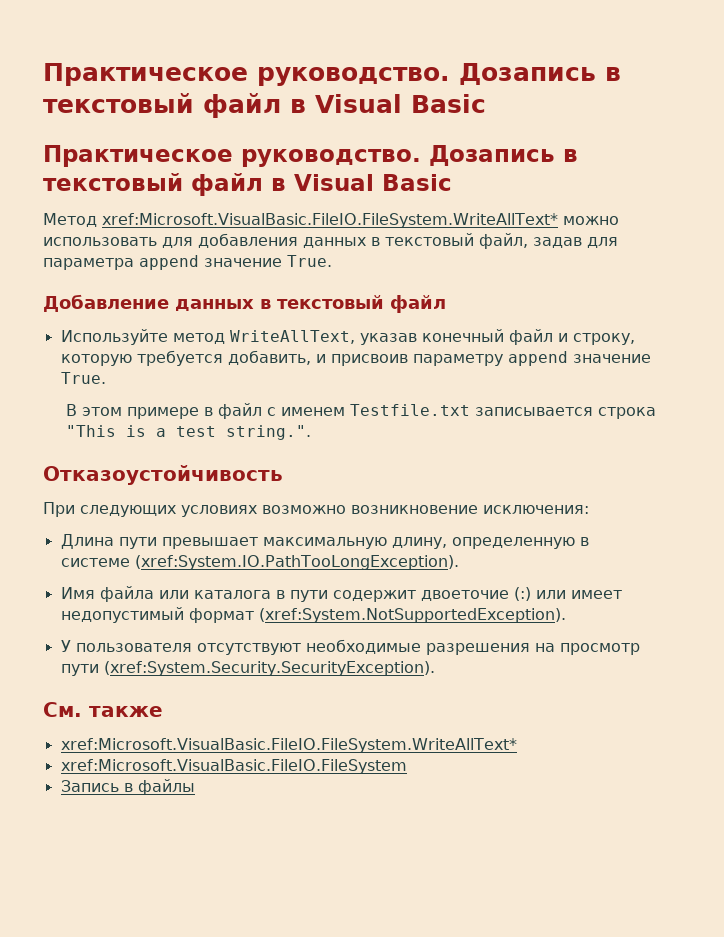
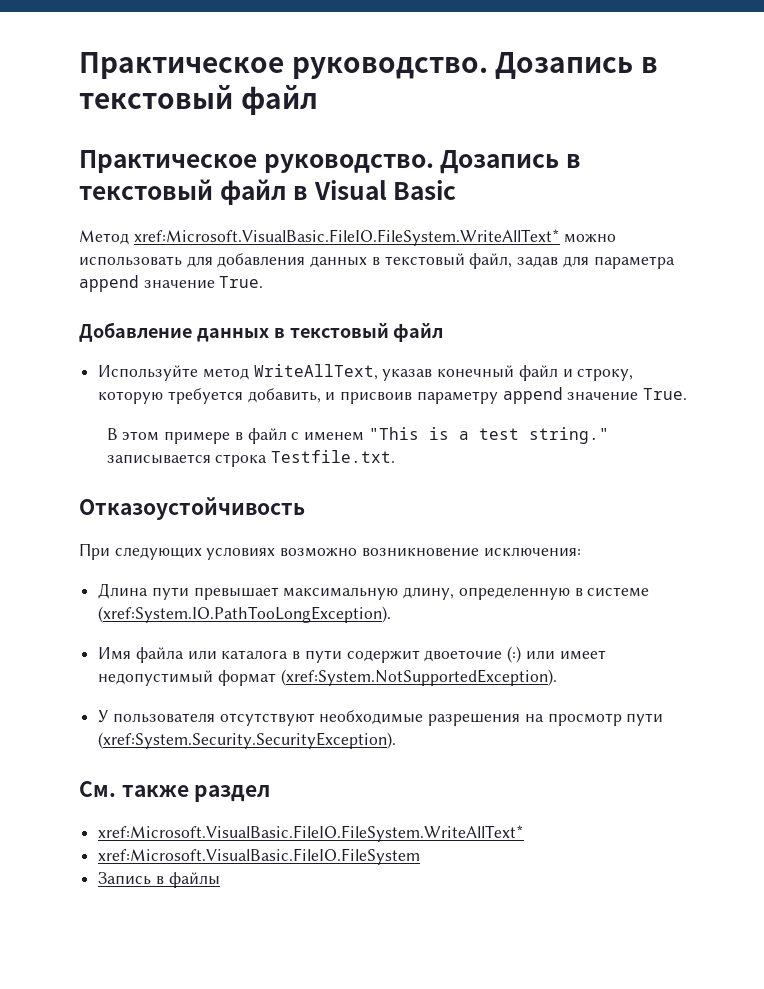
[43,63,621,86] [43,93,486,118] Практическое руководство. Дозапись в текстовый файл в Visual Basic -> [79,52,658,79] [79,85,318,115] Практическое руководство. Дозапись в текстовый файл
[349,404,656,419] Testfile.txt записывается строка -> (365, 436) none
[225,425,311,440] string.". -> [528,427,609,444] [106,450,396,467] string." записывается строка Testfile.txt.
(163, 711) none -> [194,785,271,802] раздел

